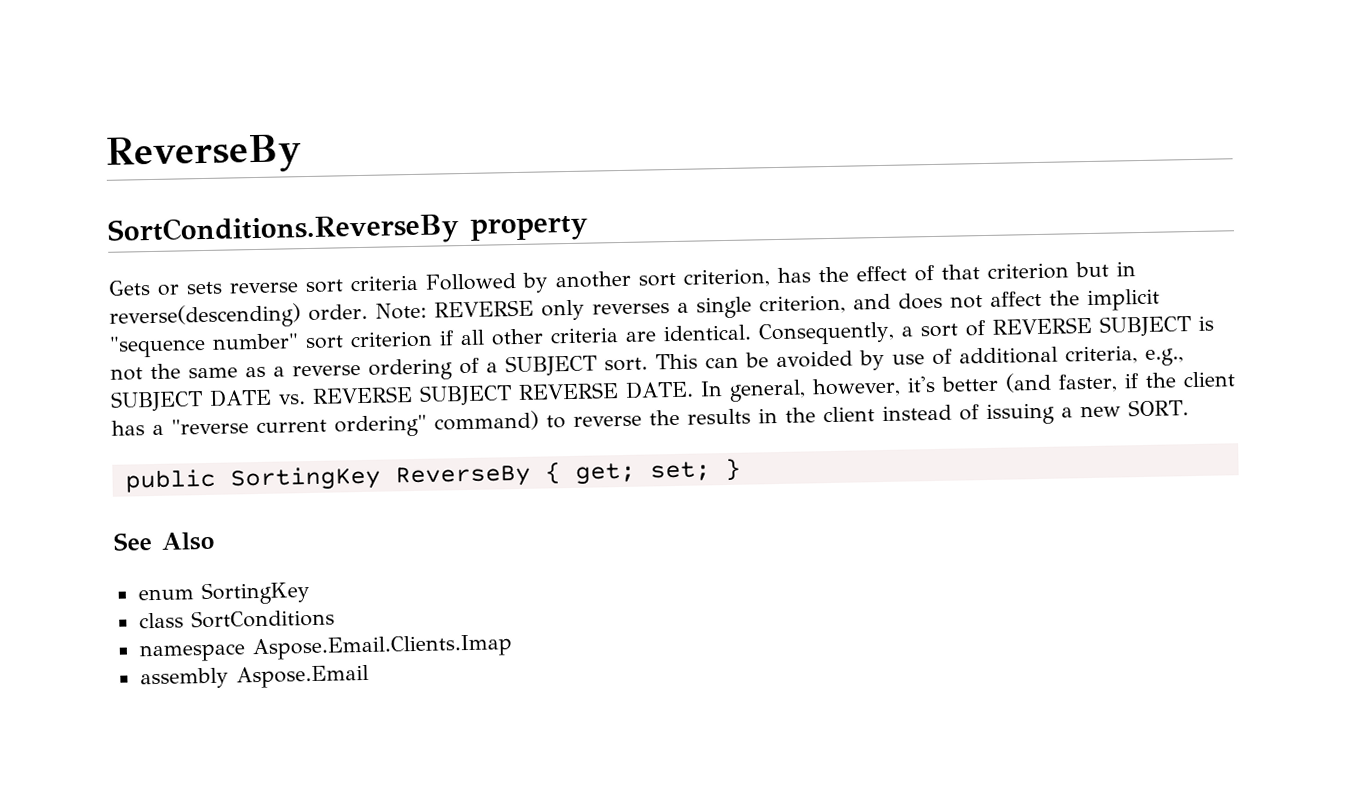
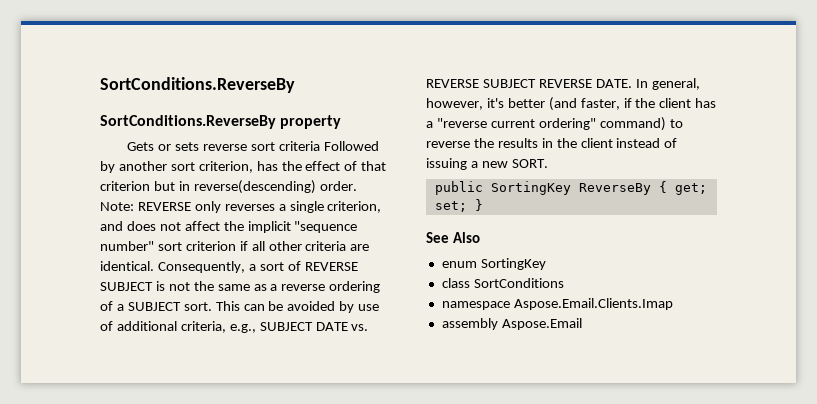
[106,134,302,175] ReverseBy -> [100,77,295,93] SortConditions.ReverseBy

